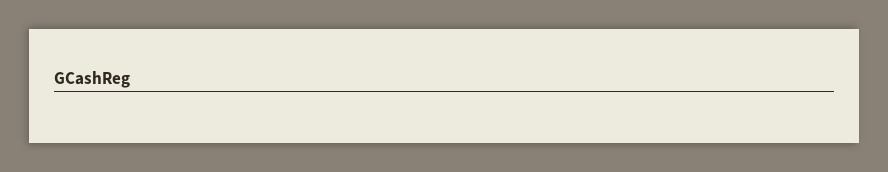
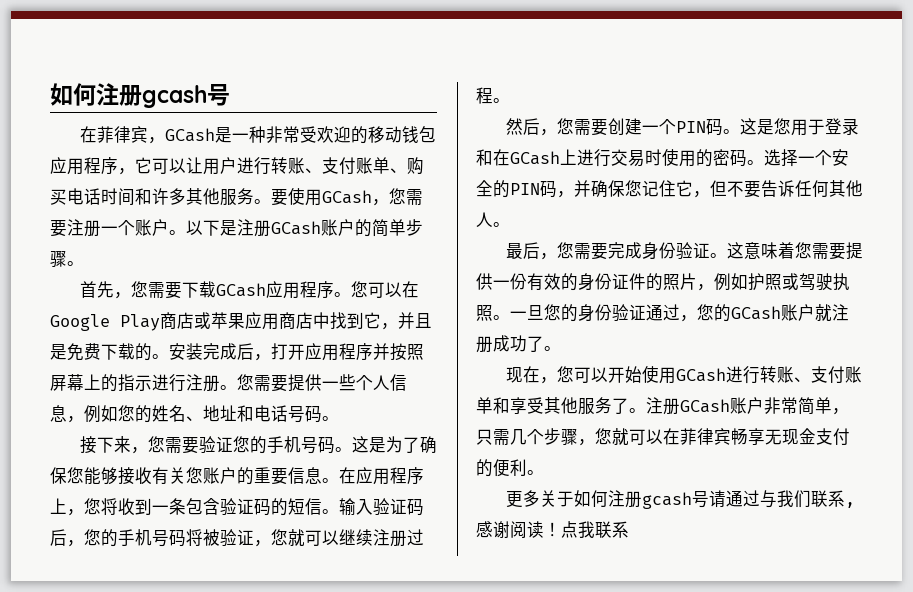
[54,71,130,88] GCashReg -> [50,83,230,108] [79,126,436,144] [50,157,424,175] [50,188,423,206] [50,219,423,237] [50,251,84,267] [79,281,419,299] [50,312,432,331] [50,343,424,361] [50,374,407,392] [50,405,339,423] [79,436,437,454] [50,467,424,485] [50,498,424,516] [50,529,424,547] [476,87,510,104] [505,118,859,136] [476,149,849,167] [476,180,863,198] [476,212,510,227] [505,242,863,260] [476,273,850,291] [476,304,849,322] [476,335,561,353] [505,366,862,384] [476,397,849,415] [476,428,850,446] [476,459,544,477] [505,490,855,509] [476,521,629,538] 如何注册gcash号 // 在菲律宾，GCash是一种非常受欢迎的移动钱包应用程序，它可以让用户进行转账、支付账单、购买电话时间和许多其他服务。要使用GCash，您需要注册一个账户。以下是注册GCash账户的简单步骤。 // 首先，您需要下载GCash应用程序。您可以在Google Play商店或苹果应用商店中找到它，并且是免费下载的。安装完成后，打开应用程序并按照屏幕上的指示进行注册。您需要提供一些个人信息，例如您的姓名、地址和电话号码。 // 接下来，您需要验证您的手机号码。这是为了确保您能够接收有关您账户的重要信息。在应用程序上，您将收到一条包含验证码的短信。输入验证码后，您的手机号码将被验证，您就可以继续注册过程。 // 然后，您需要创建一个PIN码。这是您用于登录和在GCash上进行交易时使用的密码。选择一个安全的PIN码，并确保您记住它，但不要告诉任何其他人。 // 最后，您需要完成身份验证。这意味着您需要提供一份有效的身份证件的照片，例如护照或驾驶执照。一旦您的身份验证通过，您的GCash账户就注册成功了。 // 现在，您可以开始使用GCash进行转账、支付账单和享受其他服务了。注册GCash账户非常简单，只需几个步骤，您就可以在菲律宾畅享无现金支付的便利。 // 更多关于如何注册gcash号请通过与我们联系,感谢阅读！点我联系

